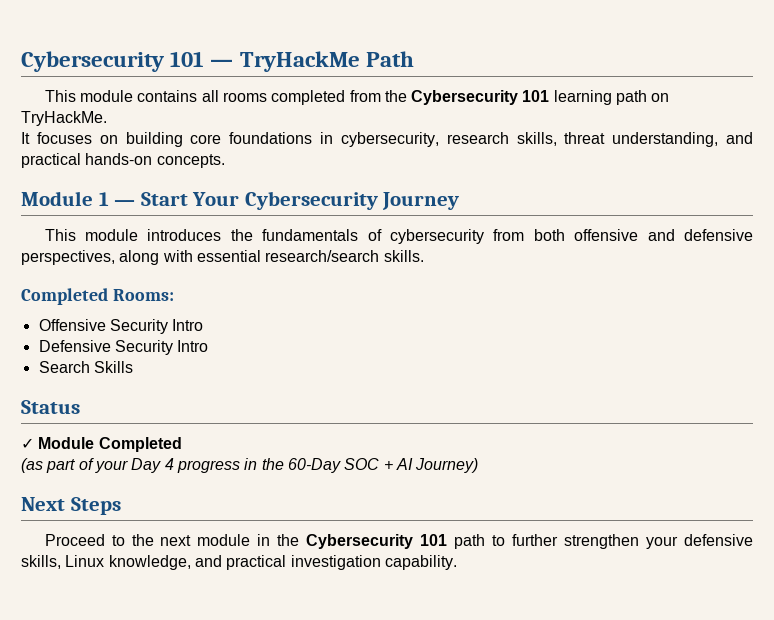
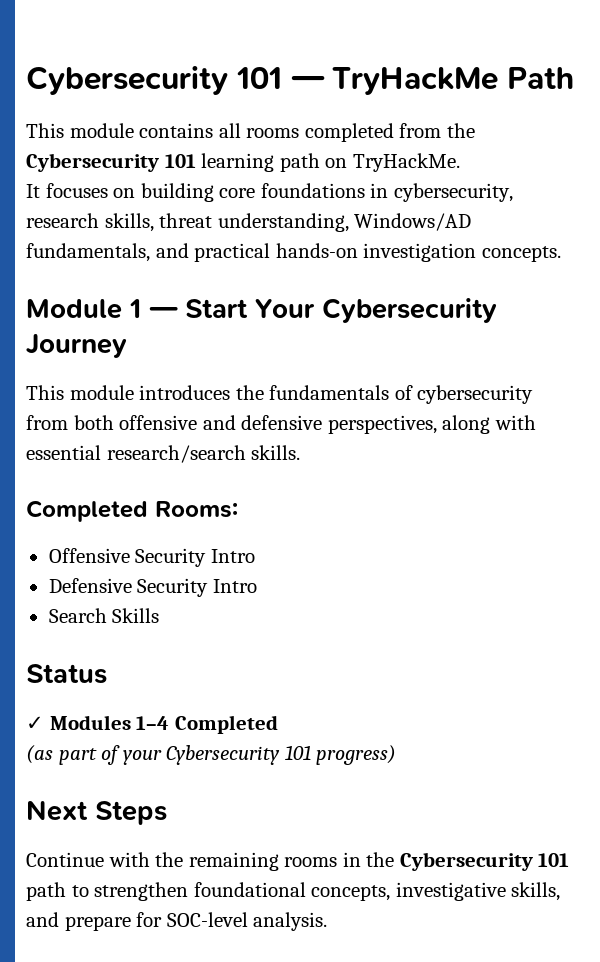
(719, 139) none -> [354,213,472,231] [26,243,150,262] Windows/AD fundamentals,
(153, 159) none -> [363,243,477,262] investigation
[38,437,95,449] Module -> [49,715,170,730] Modules 1–4
[131,458,479,473] [21,497,121,515] [44,534,251,546] Day 4 progress in the 60-Day SOC + AI Journey) // Next Steps // Proceed to the next module -> [166,745,397,765] [26,800,167,825] [26,852,338,871] Cybersecurity 101 progress) // Next Steps // Continue with the remaining rooms
[512,534,754,549] [21,555,457,570] further strengthen your defensive skills, Linux knowledge, and practical investigation capability. -> [94,882,561,901] [26,912,328,931] strengthen foundational concepts, investigative skills, and prepare for SOC-level analysis.

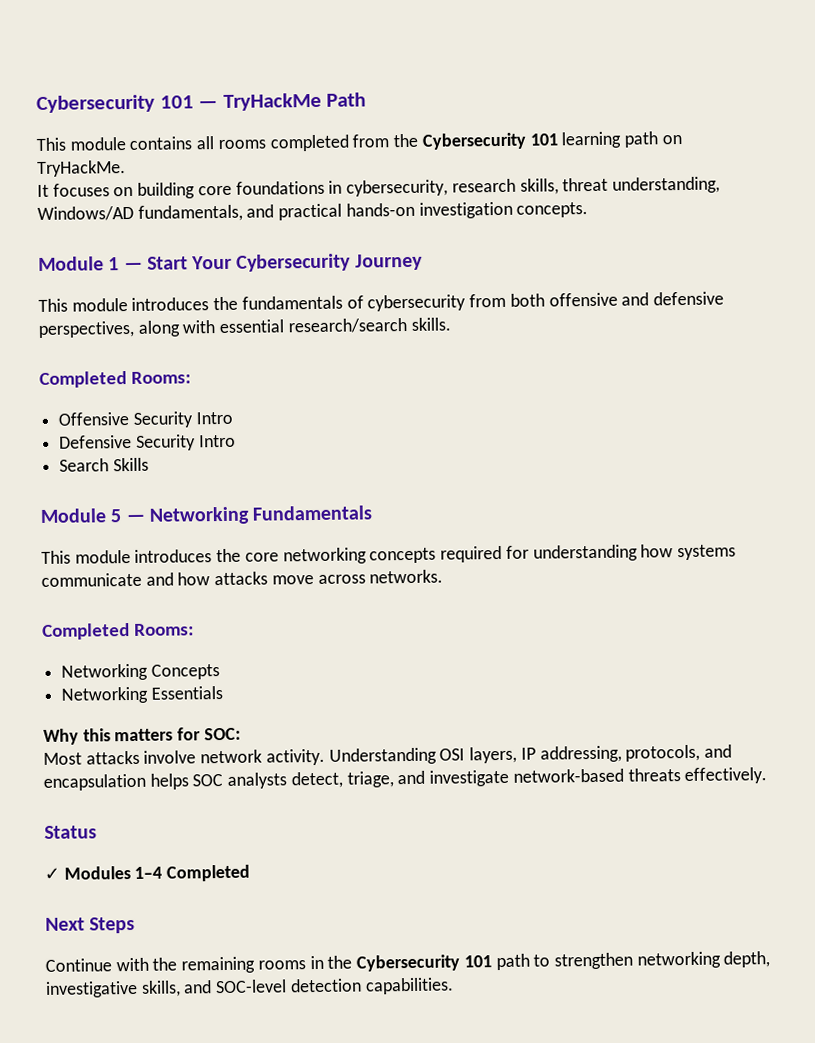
(160, 615) none -> [40,505,373,525] [41,544,736,565] [41,569,444,587] [42,623,194,640] [61,663,220,681] [61,686,223,704] [43,727,241,745] [43,744,732,766] [43,767,768,791] // Module 5 — Networking Fundamentals // This module introduces the core networking concepts required for understanding how systems communicate and how attacks move across networks. // Completed Rooms: // Networking Concepts // Networking Essentials // Why this matters for SOC: // Most attacks involve network activity. Understanding OSI layers, IP addressing, protocols, and encapsulation helps SOC analysts detect, triage, and investigate network-based threats effectively.
[26,745,397,765] // (as part of your Cybersecurity 101 progress) -> (251, 873) none
[193,882,391,901] foundational concepts, -> [636,951,771,969] networking depth,
[64,912,328,931] prepare for SOC-level analysis. -> [215,977,454,995] SOC-level detection capabilities.

